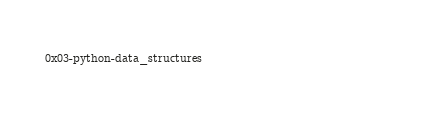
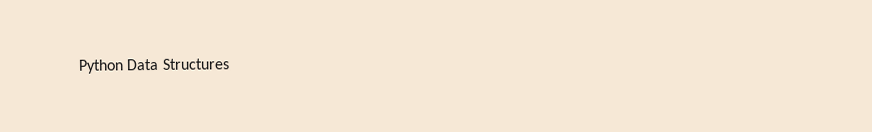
[45,54,202,65] 0x03-python-data_structures -> [78,58,230,74] Python Data Structures

